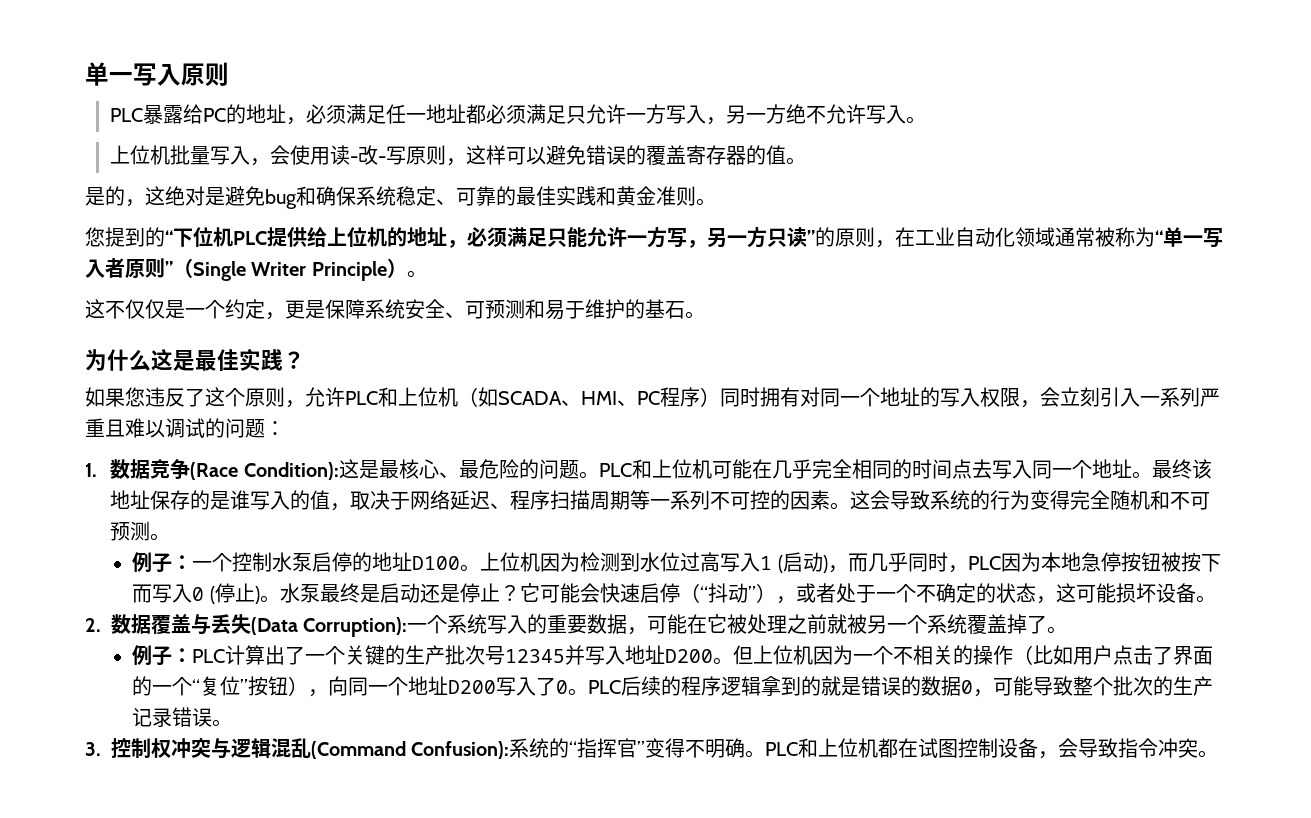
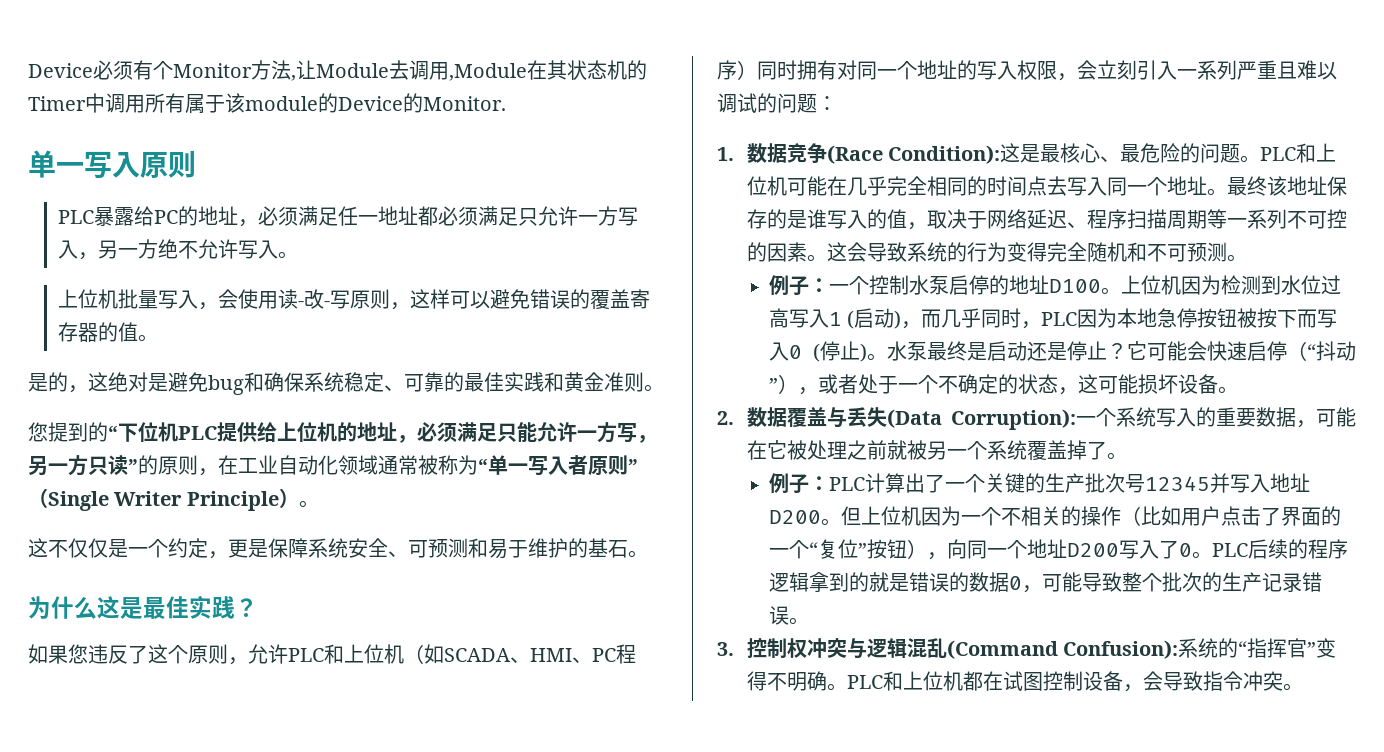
(85, 74) none -> [28,60,647,81] [28,93,506,114] Device必须有个Monitor方法,让Module去调用,Module在其状态机的Timer中调用所有属于该module的Device的Monitor. //

